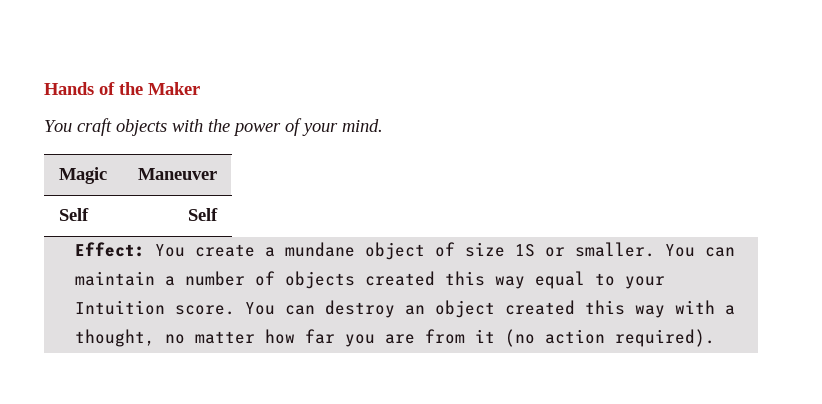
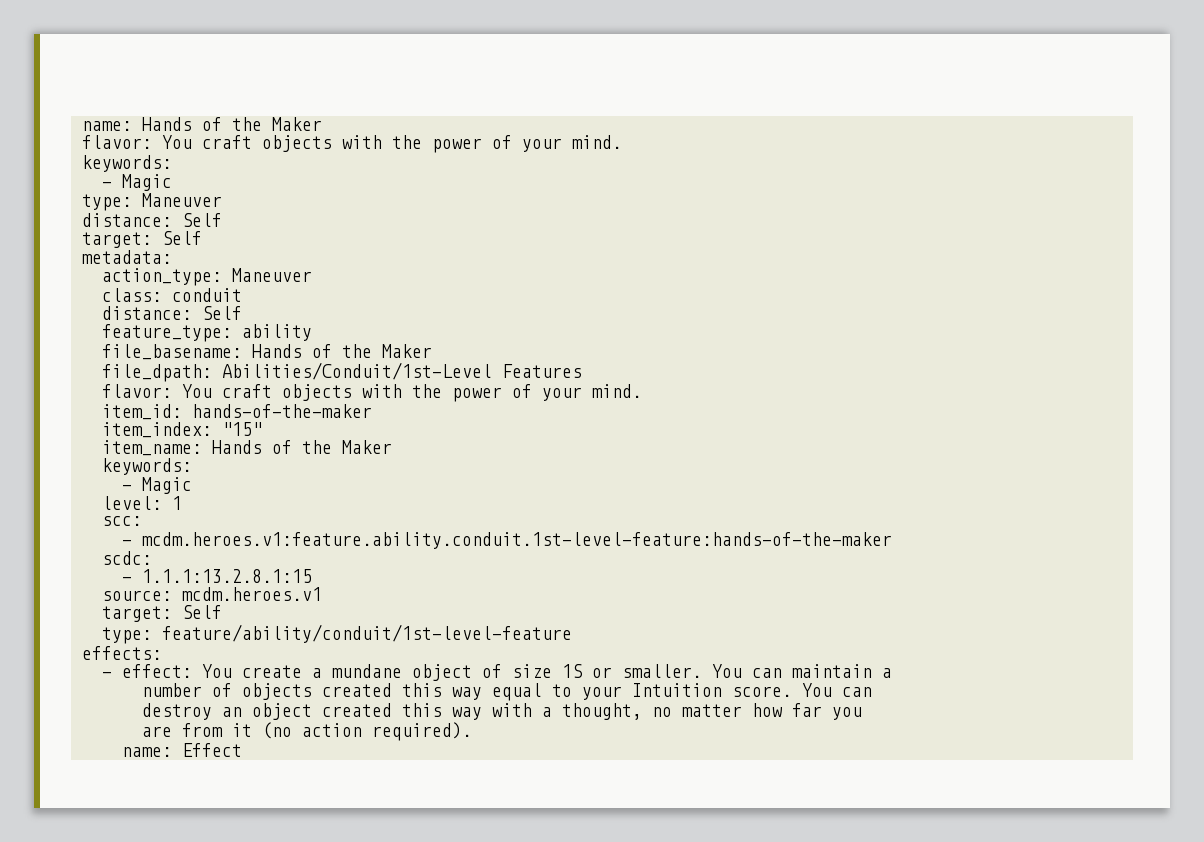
[44,82,200,95] [44,118,383,136] [58,167,107,184] [138,168,218,180] [58,208,89,221] [188,208,219,221] [75,242,146,257] Hands of the Maker // You craft objects with the power of your mind. // Magic | Maneuver // Self | Self // Effect: -> [81,117,322,131] [81,135,622,153] [81,155,172,172] [101,174,172,191] [81,193,222,211] [81,213,222,227] [81,231,202,248] [81,250,172,264] [101,268,312,286] [101,288,242,302] [101,306,242,320] [101,324,312,342] [101,344,432,360] [101,362,582,382] [101,384,642,402] [101,404,372,420] [101,422,262,438] [101,440,392,456] [101,458,192,475] [121,477,192,494] [101,496,182,510] [101,516,142,526] [121,532,892,549] [101,551,152,565] [121,569,312,583] [101,587,322,601] [101,605,222,622] [101,624,572,644] [81,646,162,660] [101,664,192,678] name: Hands of the Maker // flavor: You craft objects with the power of your mind. // keywords: // - Magic // type: Maneuver // distance: Self // target: Self // metadata: // action_type: Maneuver // class: conduit // distance: Self // feature_type: ability // file_basename: Hands of the Maker // file_dpath: Abilities/Conduit/1st-Level Features // flavor: You craft objects with the power of your mind. // item_id: hands-of-the-maker // item_index: "15" // item_name: Hands of the Maker // keywords: // - Magic // level: 1 // scc: // - mcdm.heroes.v1:feature.ability.conduit.1st-level-feature:hands-of-the-maker // scdc: // - 1.1.1:13.2.8.1:15 // source: mcdm.heroes.v1 // target: Self // type: feature/ability/conduit/1st-level-feature // effects: // - effect:
(176, 281) none -> (892, 673) //
(316, 310) none -> (872, 692) //
(376, 340) none -> (862, 713) //
(716, 338) none -> [121,743,242,757] // name: Effect

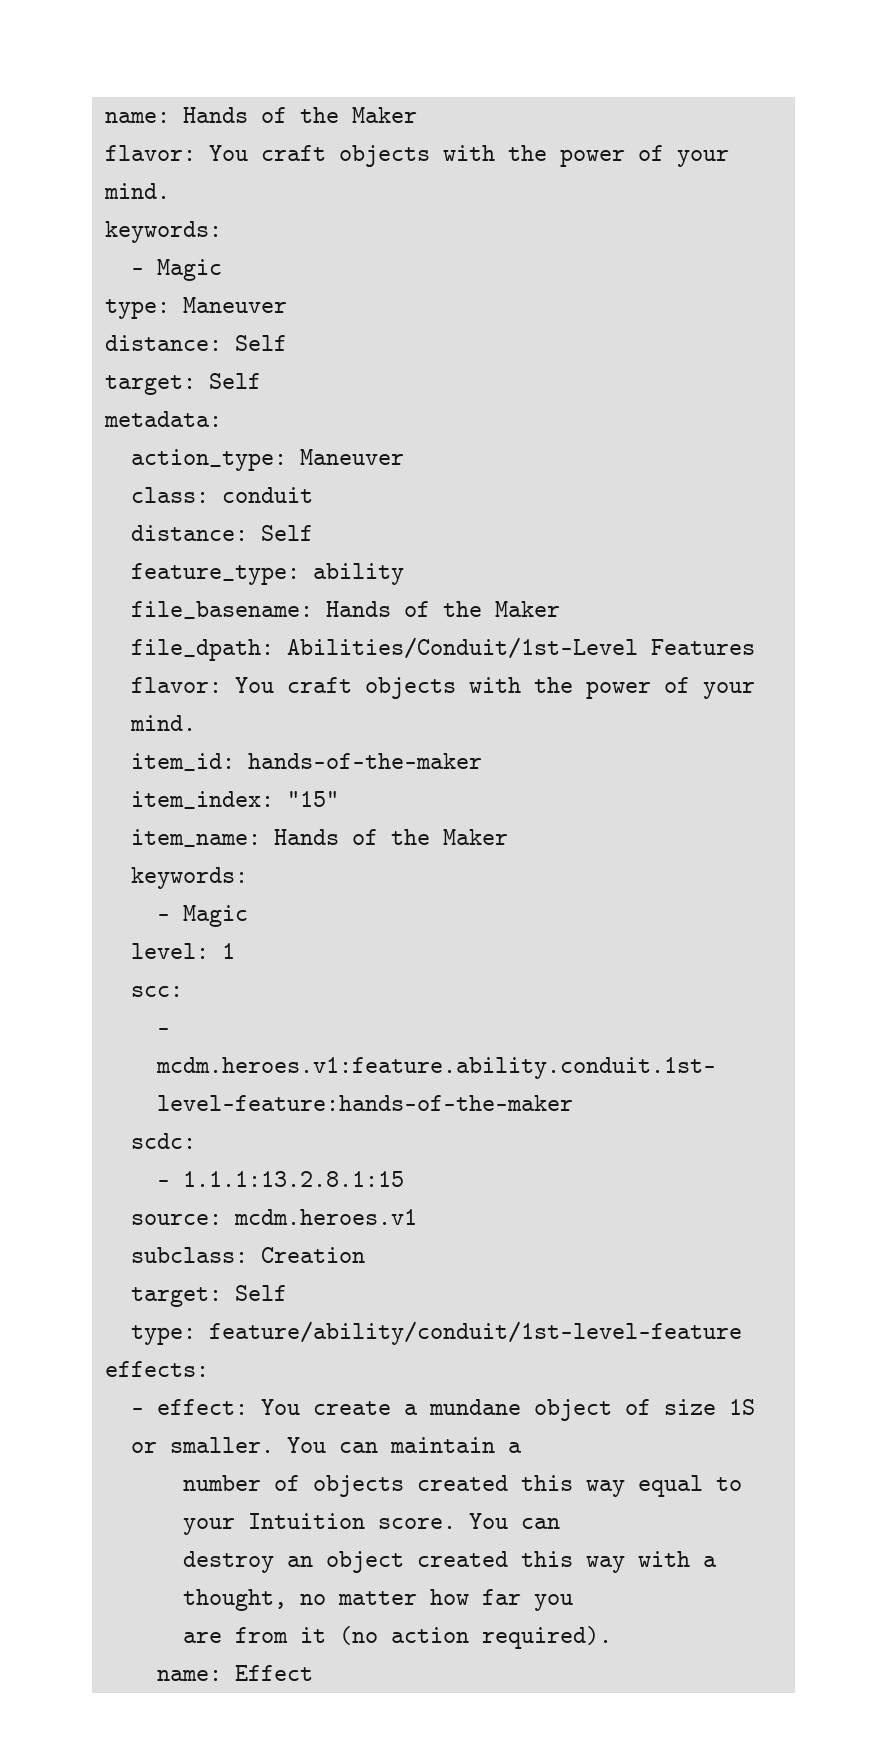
(322, 594) none -> [130,1247,365,1263] // subclass: Creation

